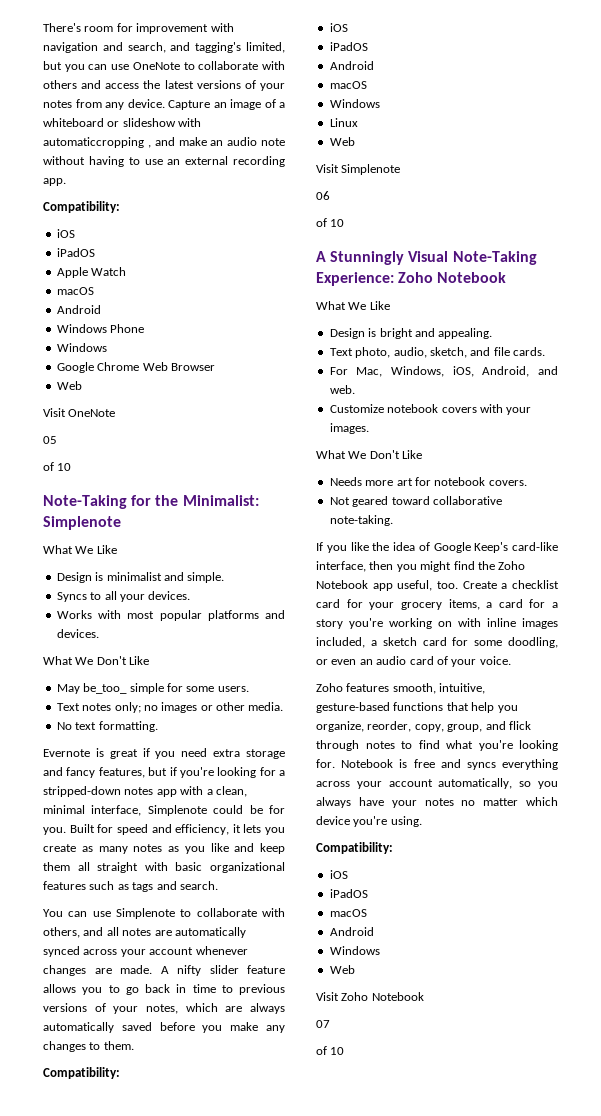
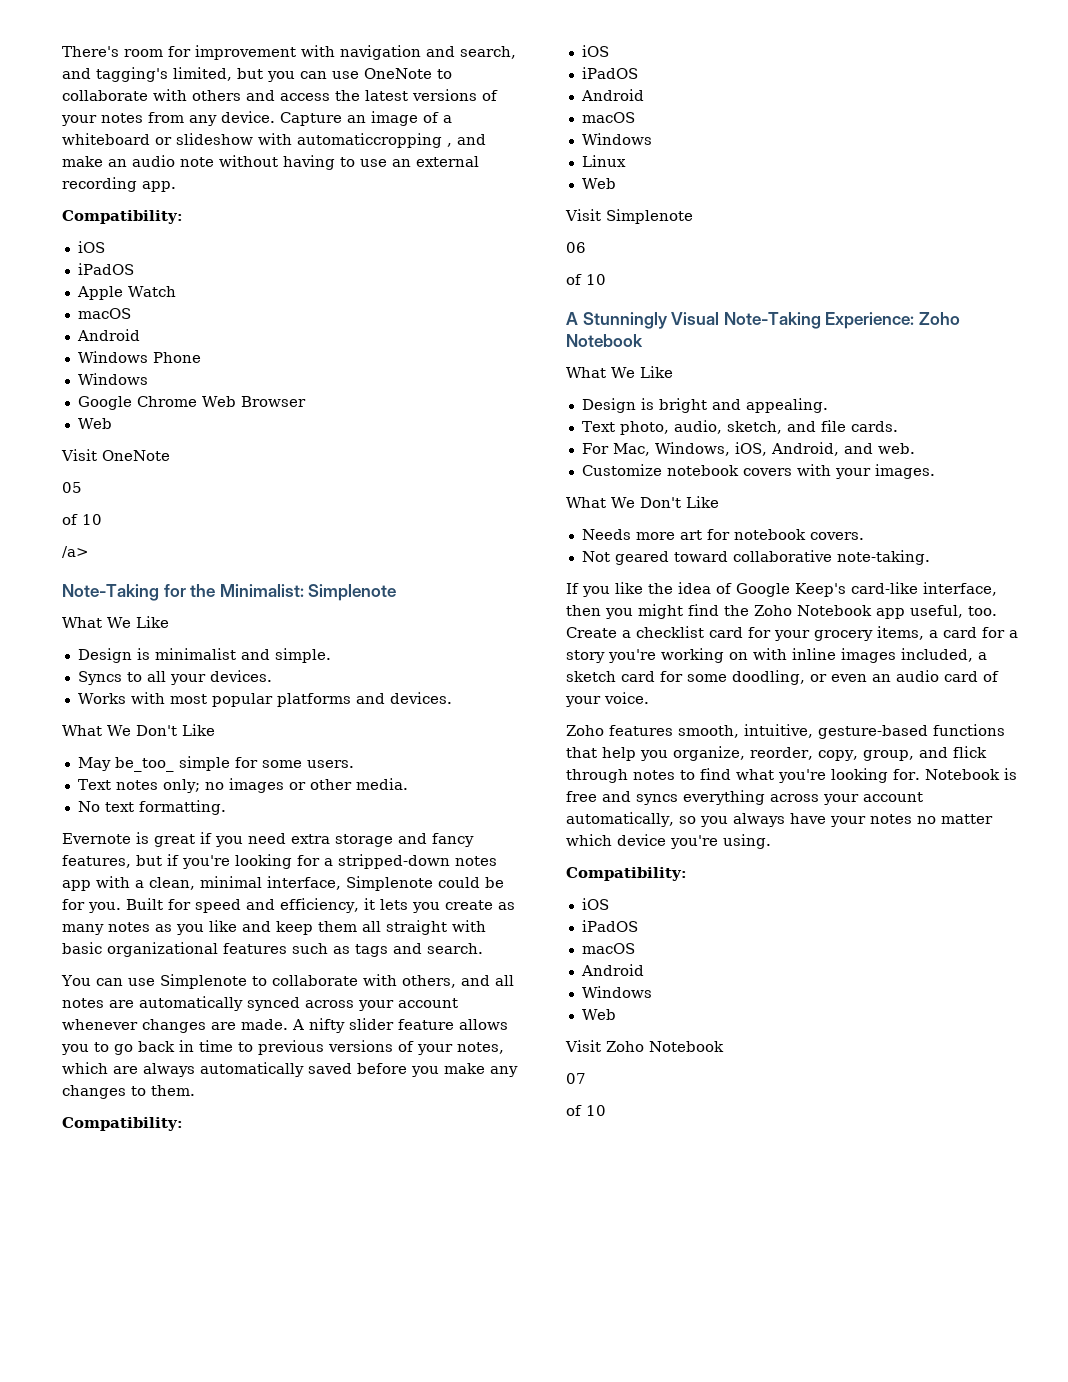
(72, 467) none -> [62,546,89,558] // /a>

